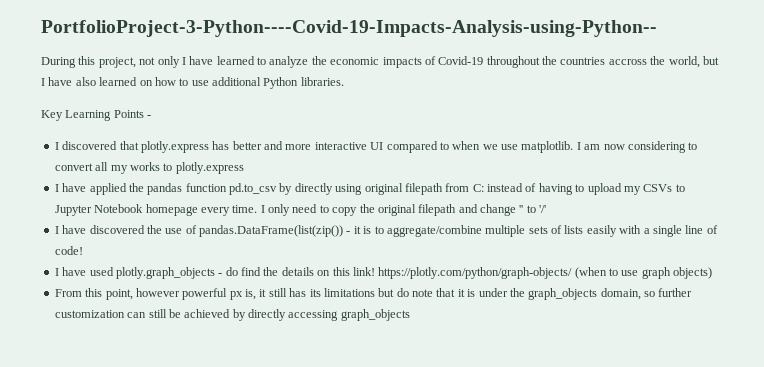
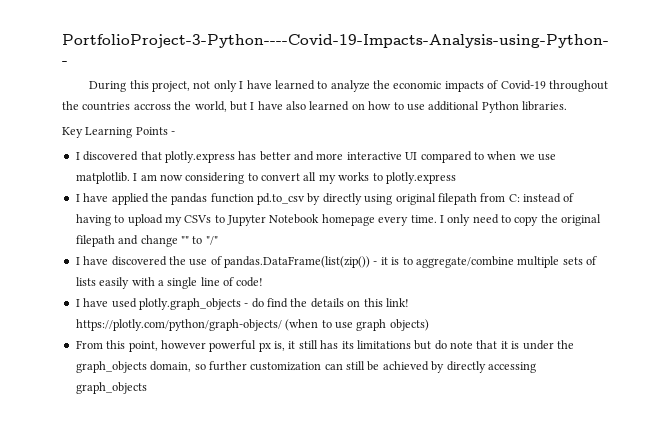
[519,205,547,213] '' to '/' -> [180,236,218,245] "" to "/"

